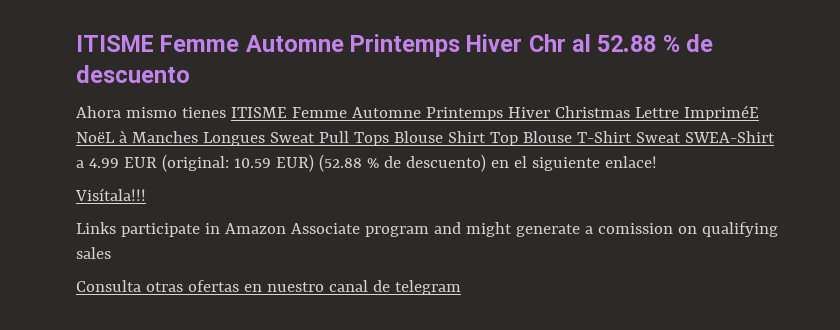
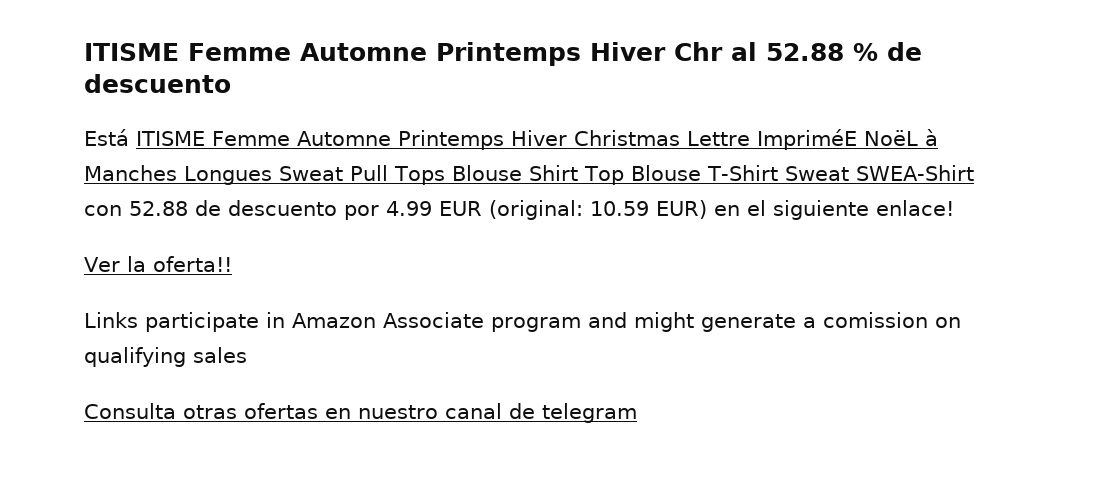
[76,106,226,118] Ahora mismo tienes -> [84,129,129,146] Está
[76,160,84,168] a -> [84,200,379,220] con 52.88 de descuento por
[318,154,486,172] (52.88 % de descuento) -> (707, 209) none
[75,188,146,201] Visítala!!! -> [84,256,232,272] Ver la oferta!!

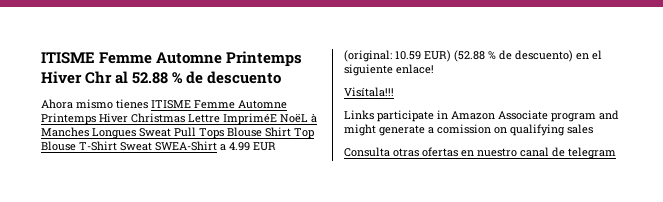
[84,129,129,146] Está -> [41,99,148,109] Ahora mismo tienes
[84,200,379,220] con 52.88 de descuento por -> [220,144,226,151] a
(707, 209) none -> [454,50,573,62] (52.88 % de descuento)
[84,256,232,272] Ver la oferta!! -> [344,87,394,97] Visítala!!!

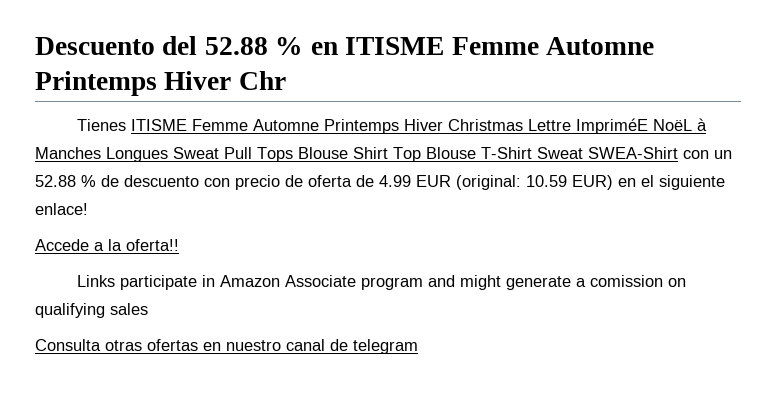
(41, 58) none -> [35,36,338,55] Descuento del 52.88 % en
[115,71,282,84] [41,99,148,109] al 52.88 % de descuento // Ahora mismo tienes -> [77,119,127,131] // Tienes
[220,144,226,151] a -> [683,150,732,159] [35,175,374,190] con un 52.88 % de descuento con precio de oferta de
[454,50,573,62] (52.88 % de descuento) -> (613, 182) none
[344,87,394,97] Visítala!!! -> [35,239,179,251] Accede a la oferta!!

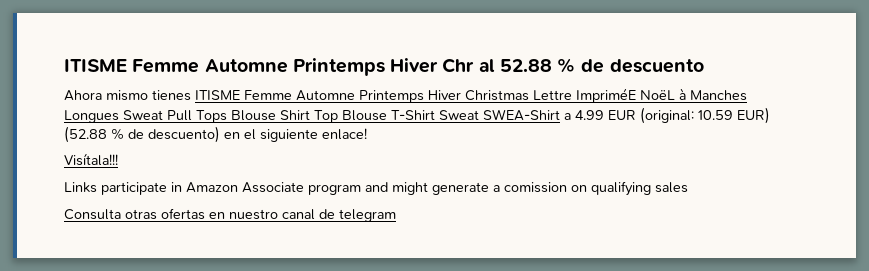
[35,36,338,55] Descuento del 52.88 % en -> (64, 65) none
[77,119,127,131] // Tienes -> [478,58,704,73] [64,90,191,101] al 52.88 % de descuento // Ahora mismo tienes
[683,150,732,159] [35,175,374,190] con un 52.88 % de descuento con precio de oferta de -> [564,113,571,120] a
(613, 182) none -> [64,126,220,143] (52.88 % de descuento)
[35,239,179,251] Accede a la oferta!! -> [64,153,118,166] Visítala!!!

